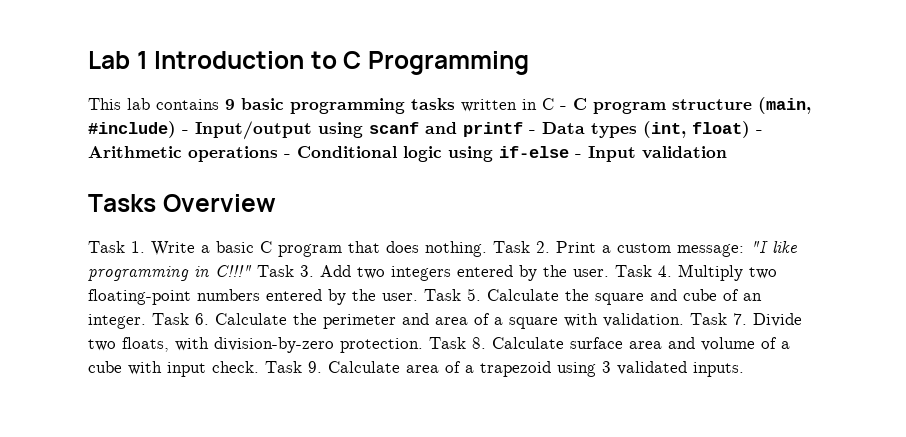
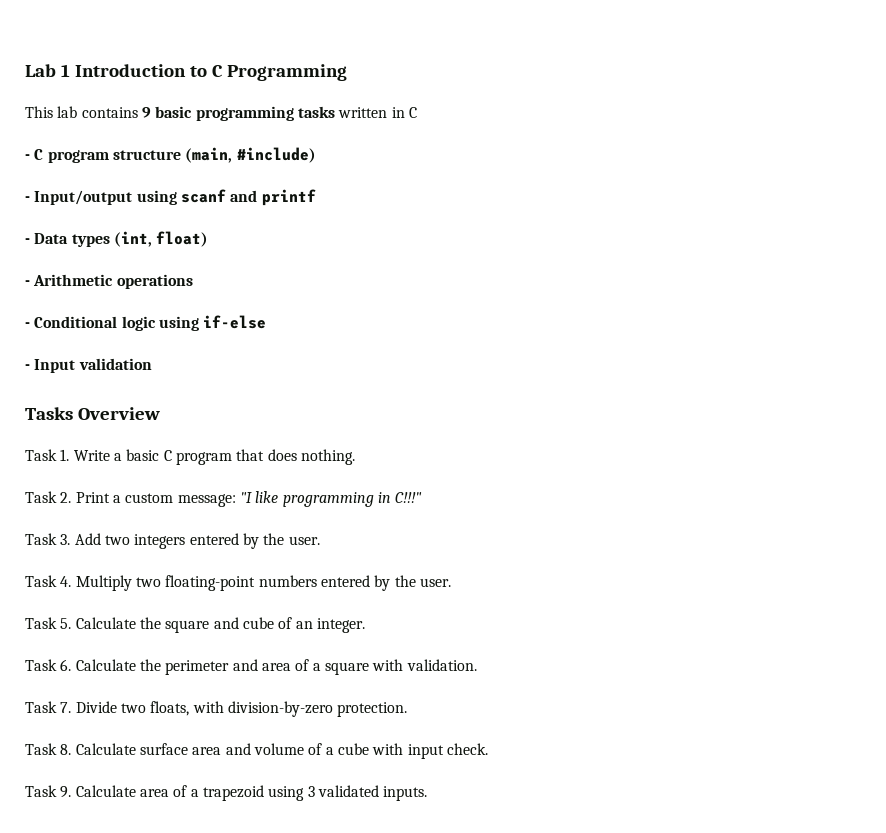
(554, 104) none -> (417, 112) //
(176, 129) none -> (316, 155) //
(523, 129) none -> (316, 197) //
(750, 129) none -> (209, 239) //
(278, 154) none -> (193, 281) //
(569, 152) none -> (267, 322) //
(487, 249) none -> (355, 457) //
(252, 271) none -> (423, 497) //
(609, 273) none -> (320, 540) //
(418, 297) none -> (451, 582) //
(146, 321) none -> (365, 625) //
(684, 320) none -> (477, 665) //
(423, 345) none -> (408, 709) //
(259, 367) none -> (488, 749) //

